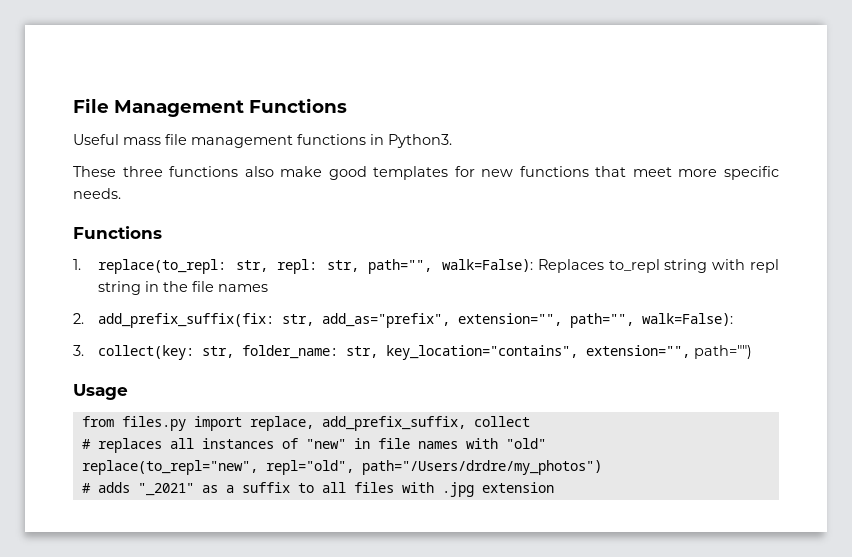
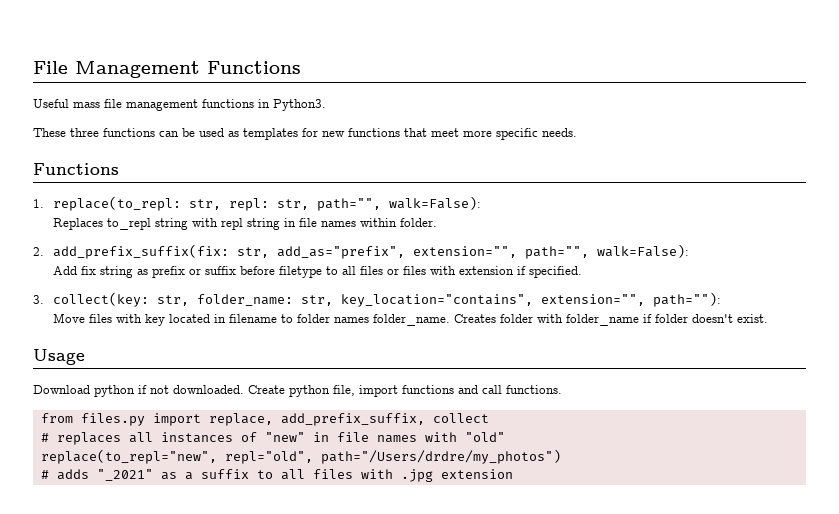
[244,166,367,180] also make good -> [159,128,239,137] can be used as
(534, 265) none -> (482, 203) //
[163,281,269,292] the file names -> [299,218,438,227] file names within folder.
(734, 319) none -> [53,266,583,278] // Add fix string as prefix or suffix before filetype to all files or files with extension if specified.
[694,345,753,359] [73,384,128,400] path="") // Usage -> [653,292,722,307] [53,313,769,326] [33,349,85,365] [33,385,562,397] path=""): // Move files with key located in filename to folder names folder_name. Creates folder with folder_name if folder doesn't exist. // Usage // Download python if not downloaded. Create python file, import functions and call functions.

